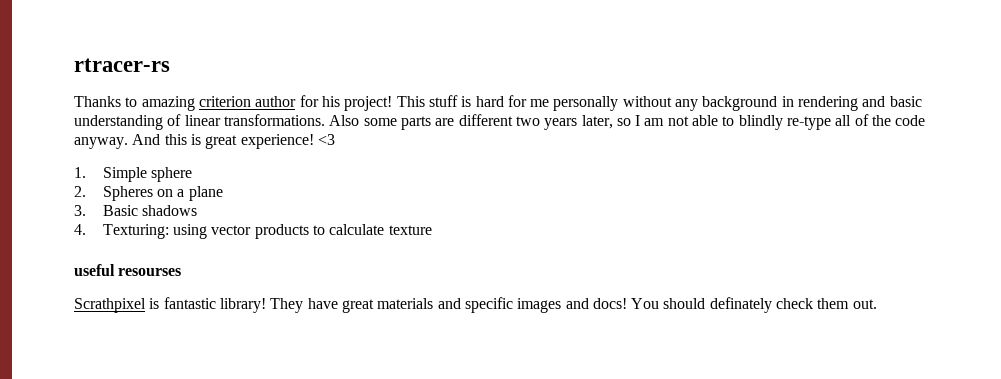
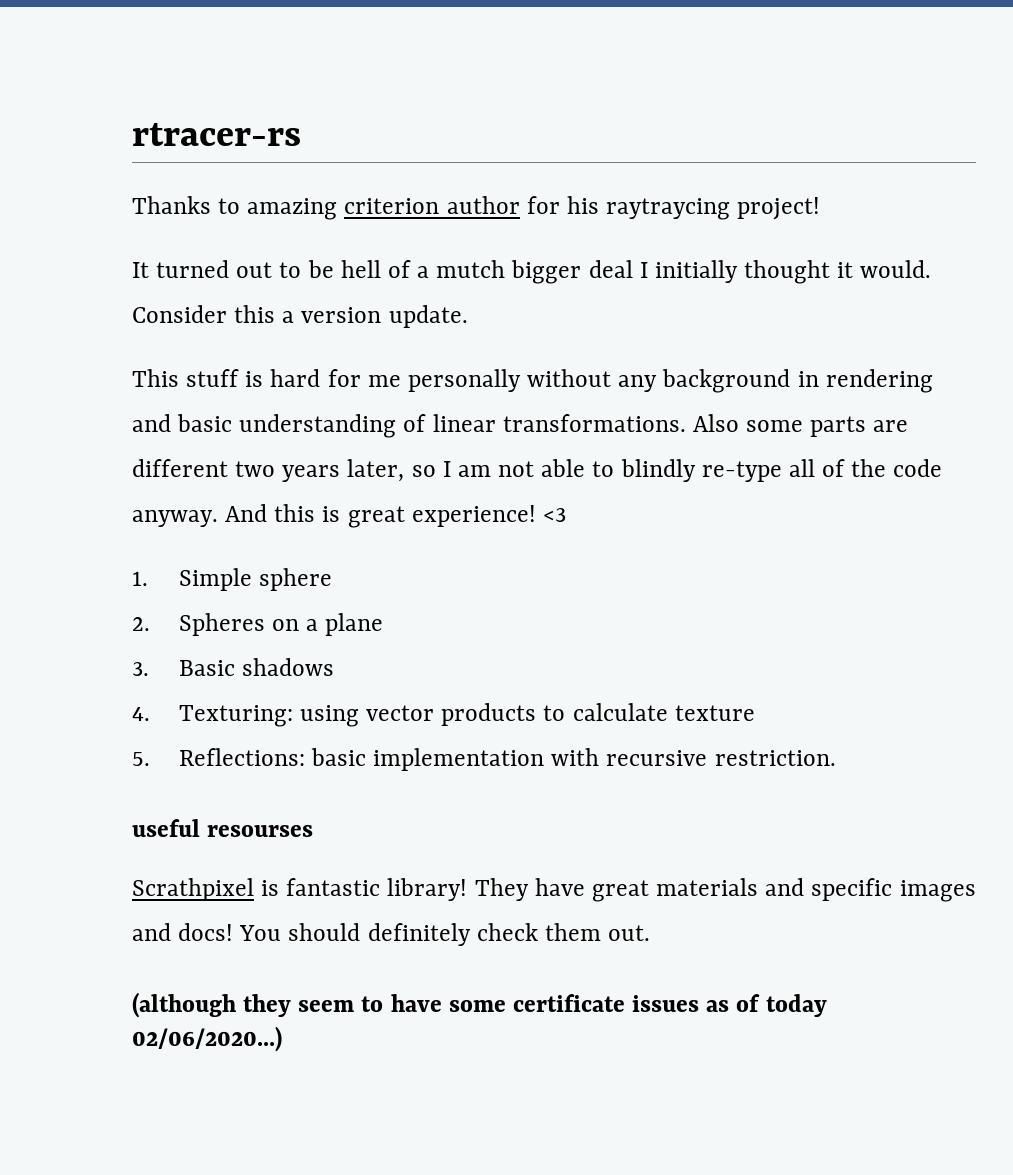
(340, 101) none -> [606,198,731,220] raytraycing
(393, 103) none -> [132,260,932,284] [132,305,468,328] // It turned out to be hell of a mutch bigger deal I initially thought it would. Consider this a version update. //
(432, 230) none -> [132,748,836,771] // 5. Reflections: basic implementation with recursive restriction.
[709,297,772,313] definately -> [367,923,471,946] definitely
(877, 304) none -> [132,992,827,1018] [132,1026,282,1052] // (although they seem to have some certificate issues as of today 02/06/2020...)

